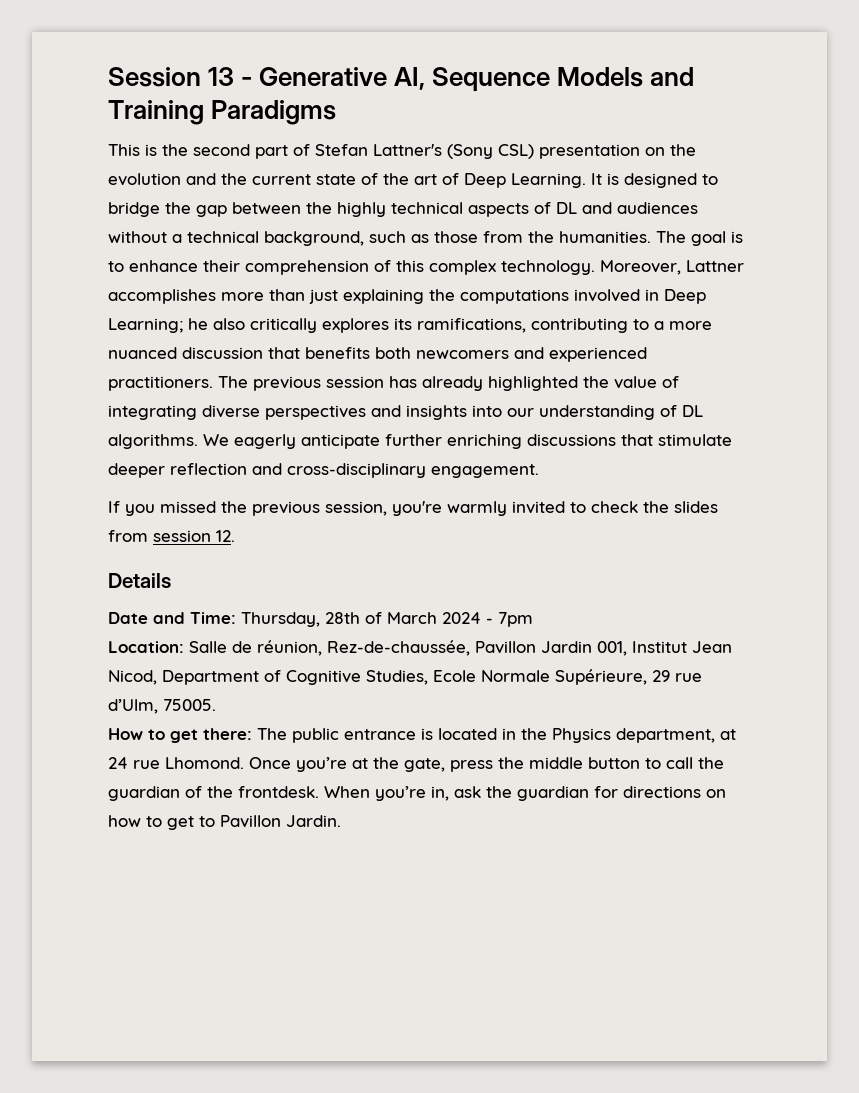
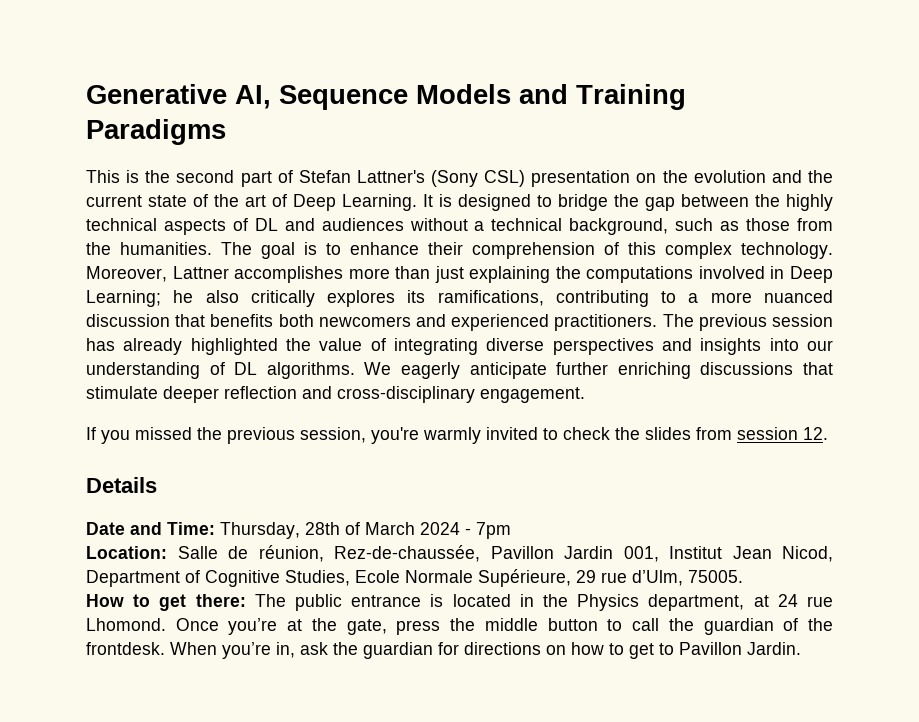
[108,67,253,87] Session 13 - -> (86, 94) none

